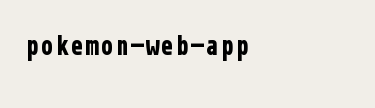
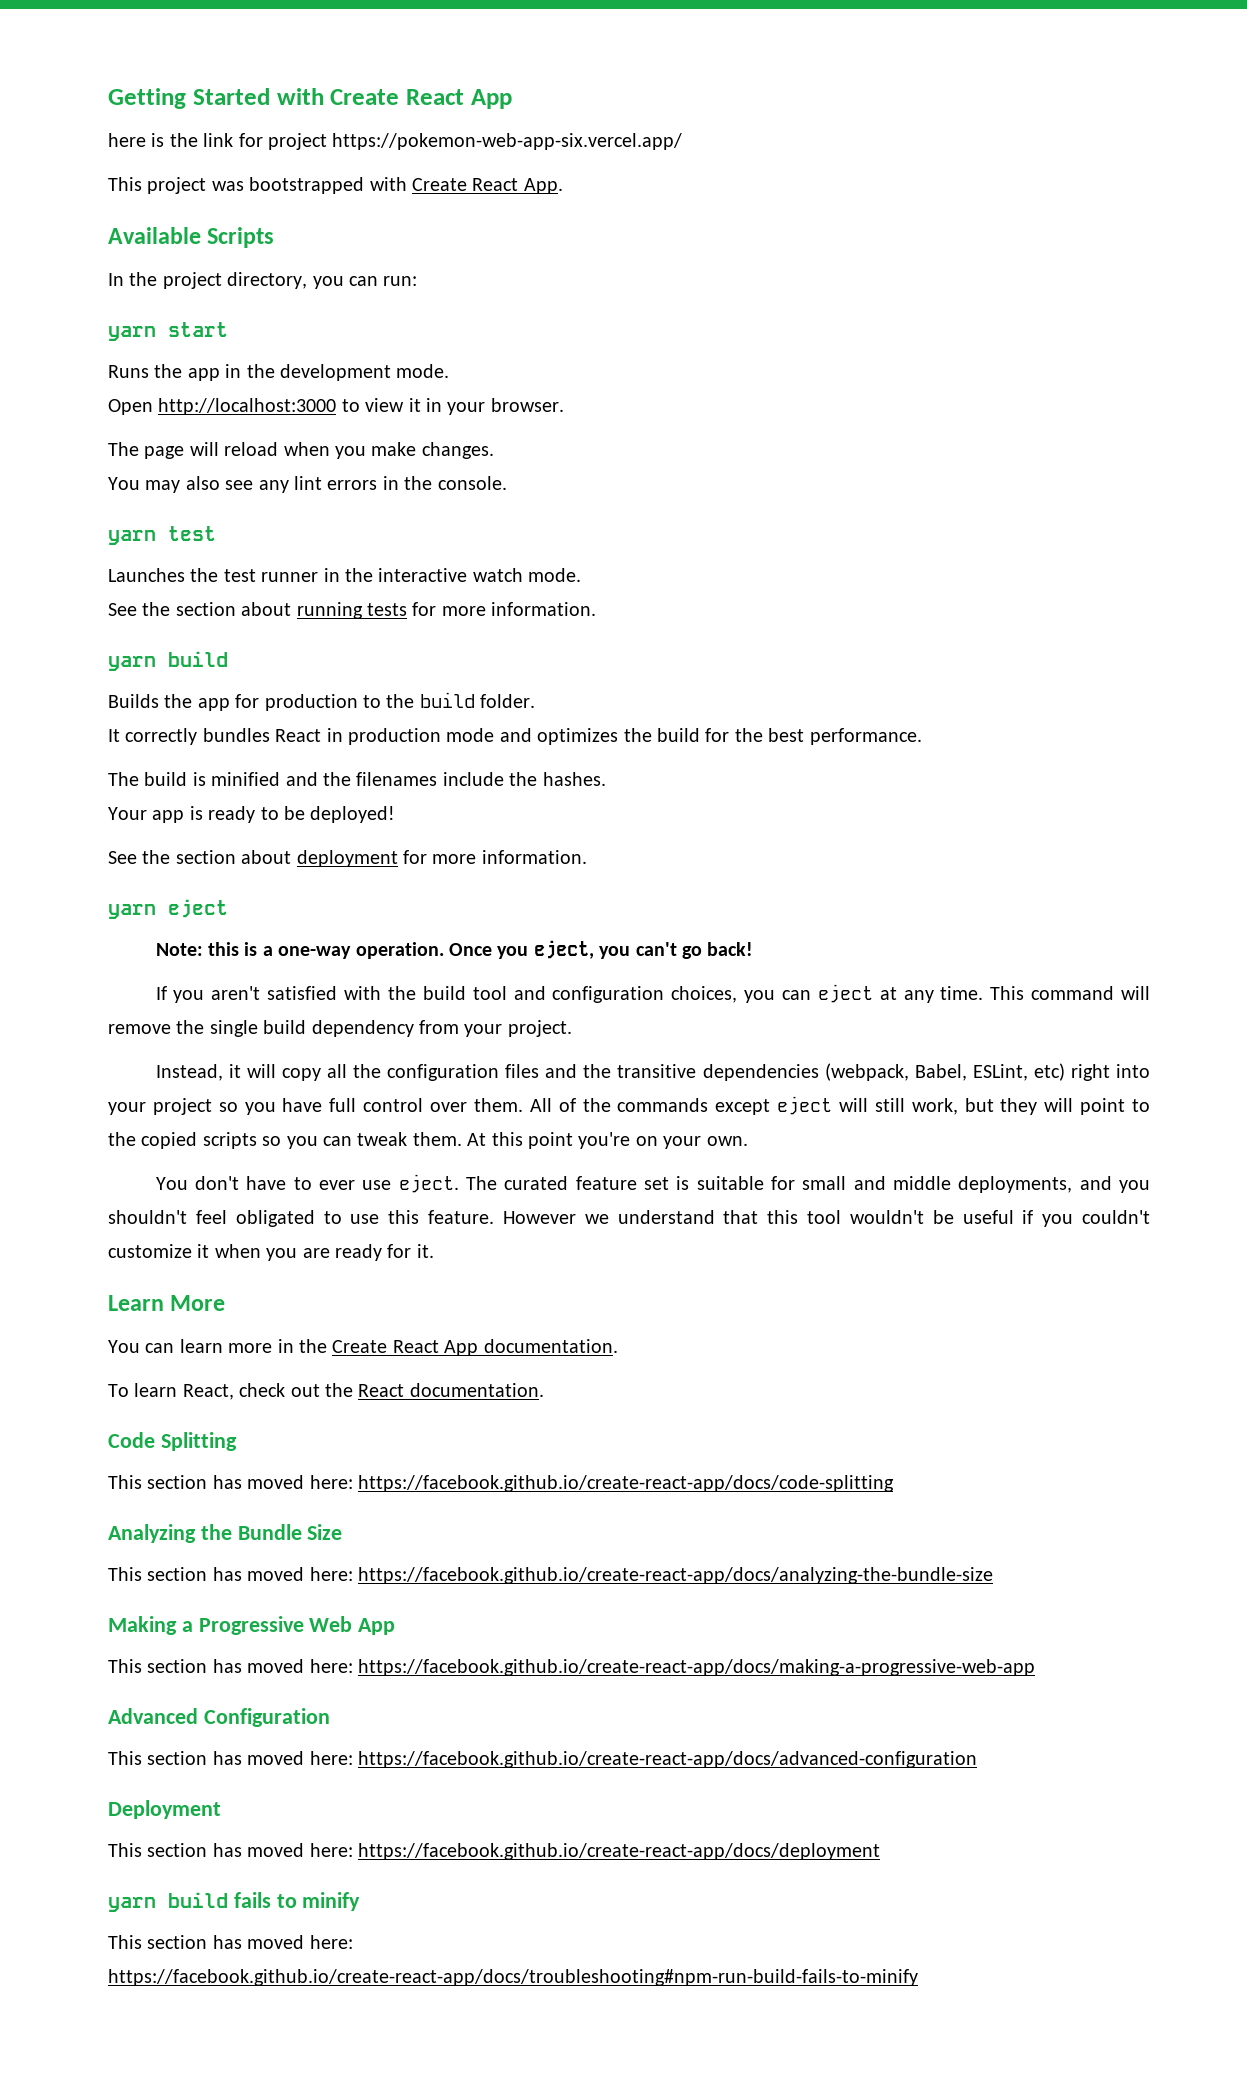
[24,35,249,61] pokemon-web-app -> [108,88,512,109] [108,133,683,150] [108,177,563,194] [108,227,275,248] [108,272,418,289] [108,322,228,341] [108,364,450,381] [108,398,564,415] [108,442,494,459] [108,476,507,493] [108,526,216,545] [108,568,582,582] [108,602,597,619] [108,651,228,671] [108,692,536,711] [108,728,922,745] [108,772,606,786] [108,806,396,823] [108,850,587,867] [108,899,228,919] [155,940,754,959] [155,984,1151,1003] [108,1020,572,1037] [155,1063,1150,1081] [108,1096,1151,1115] [108,1132,748,1149] [155,1174,1150,1193] [108,1210,1151,1227] [108,1244,434,1261] [108,1295,226,1311] [108,1339,618,1356] [108,1383,544,1400] [108,1432,237,1451] [108,1475,894,1492] [108,1524,343,1543] [108,1567,993,1584] [108,1616,396,1635] [108,1659,1035,1676] [108,1708,330,1727] [108,1751,977,1768] [108,1800,221,1819] [108,1843,880,1860] [108,1892,361,1912] [108,1935,353,1949] [108,1969,918,1986] Getting Started with Create React App // here is the link for project https://pokemon-web-app-six.vercel.app/ // This project was bootstrapped with Create React App. // Available Scripts // In the project directory, you can run: // yarn start // Runs the app in the development mode. // Open http://localhost:3000 to view it in your browser. // The page will reload when you make changes. // You may also see any lint errors in the console. // yarn test // Launches the test runner in the interactive watch mode. // See the section about running tests for more information. // yarn build // Builds the app for production to the build folder. // It correctly bundles React in production mode and optimizes the build for the best performance. // The build is minified and the filenames include the hashes. // Your app is ready to be deployed! // See the section about deployment for more information. // yarn eject // Note: this is a one-way operation. Once you eject, you can't go back! // If you aren't satisfied with the build tool and configuration choices, you can eject at any time. This command will remove the single build dependency from your project. // Instead, it will copy all the configuration files and the transitive dependencies (webpack, Babel, ESLint, etc) right into your project so you have full control over them. All of the commands except eject will still work, but they will point to the copied scripts so you can tweak them. At this point you're on your own. // You don't have to ever use eject. The curated feature set is suitable for small and middle deployments, and you shouldn't feel obligated to use this feature. However we understand that this tool wouldn't be useful if you couldn't customize it when you are ready for it. // Learn More // You can learn more in the Create React App documentation. // To learn React, check out the React documentation. // Code Splitting // This section has moved here: https://facebook.github.io/create-react-app/docs/code-splitting // Analyzing the Bundle Size // This section has moved here: https://facebook.github.io/create-react-app/docs/analyzing-the-bundle-size // Making a Progressive Web App // This section has moved here: https://facebook.github.io/create-react-app/docs/making-a-progressive-web-app // Advanced Configuration // This section has moved here: https://facebook.github.io/create-react-app/docs/advanced-configuration // Deployment // This section has moved here: https://facebook.github.io/create-react-app/docs/deployment // yarn build fails to minify // This section has moved here: https://facebook.github.io/create-react-app/docs/troubleshooting#npm-run-build-fails-to-minify

